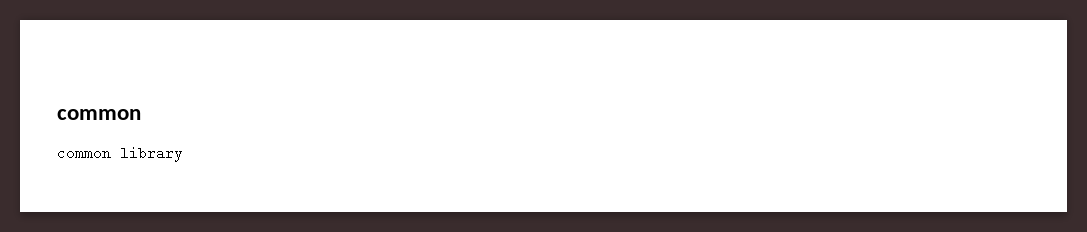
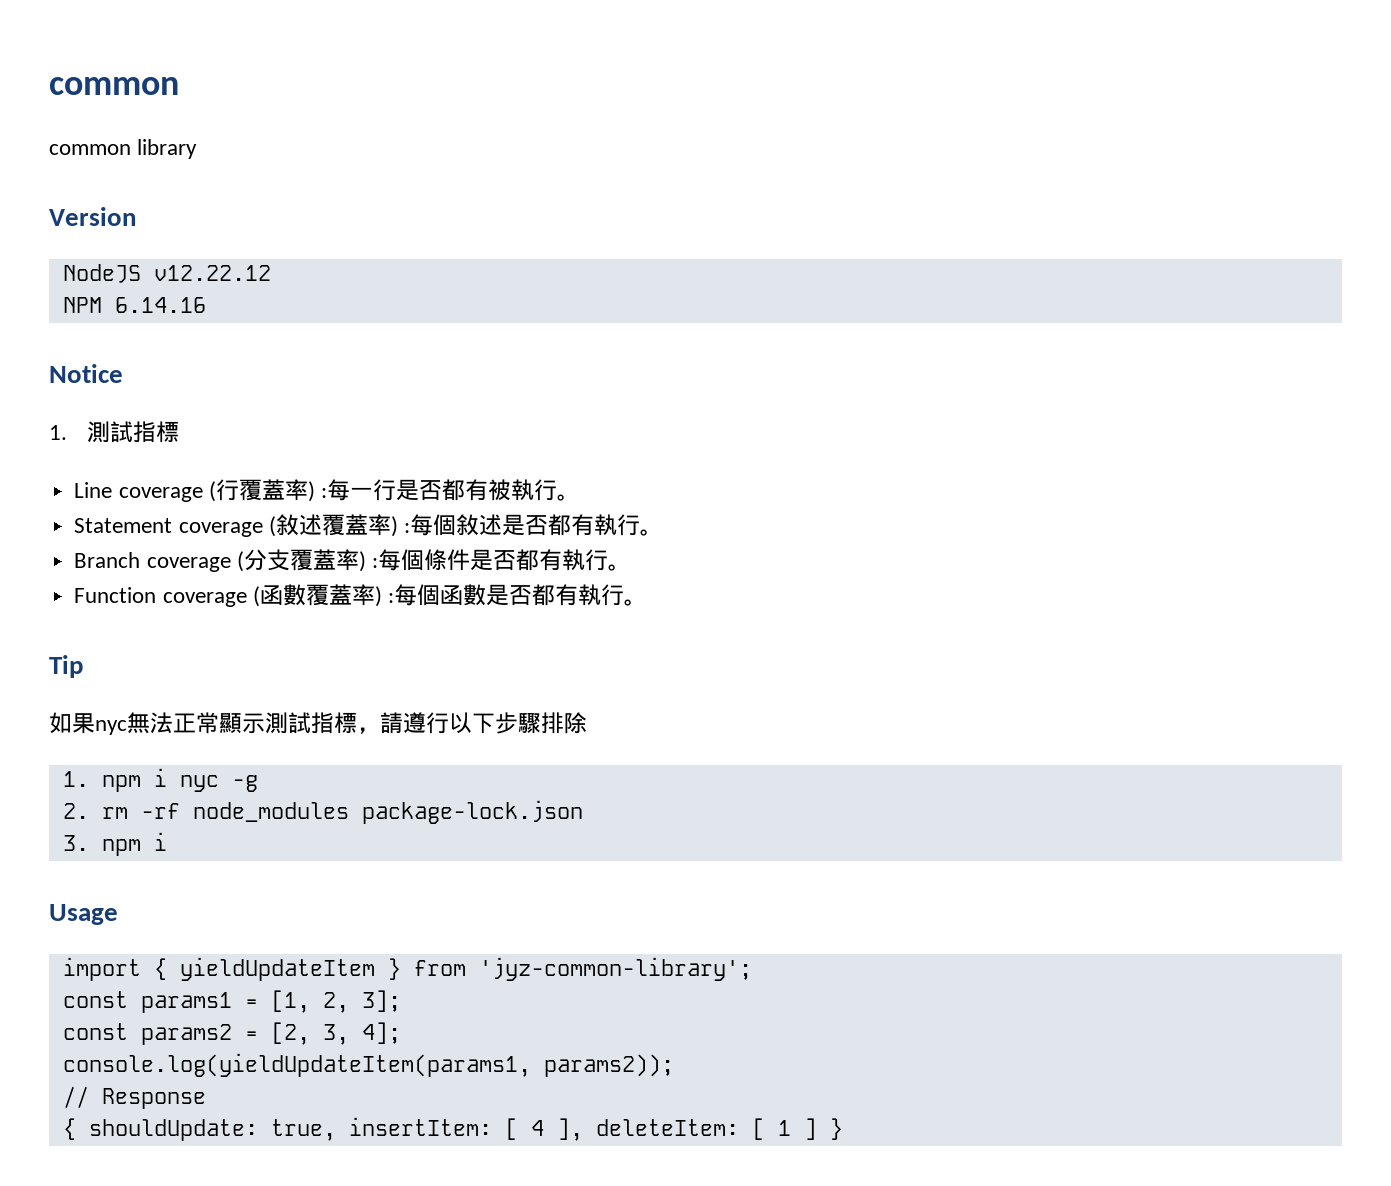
(183, 154) none -> [49,207,136,226] [62,264,271,283] [62,297,206,313] [49,364,123,383] [49,421,179,443] [74,479,580,502] [74,514,663,537] [74,549,631,572] [74,584,647,607] [49,655,83,678] [49,712,587,735] [62,768,258,792] [62,800,583,824] [62,832,167,856] [49,904,118,925] [62,957,752,981] [62,990,401,1013] [62,1022,401,1045] [62,1053,674,1077] [62,1086,206,1109] [62,1117,843,1141] // Version // NodeJS v12.22.12 // NPM 6.14.16 // Notice // 1.測試指標 // Line coverage (行覆蓋率) :每一行是否都有被執行。 // Statement coverage (敘述覆蓋率) :每個敘述是否都有執行。 // Branch coverage (分支覆蓋率) :每個條件是否都有執行。 // Function coverage (函數覆蓋率) :每個函數是否都有執行。 // Tip // 如果nyc無法正常顯示測試指標，請遵行以下步驟排除 // 1. npm i nyc -g // 2. rm -rf node_modules package-lock.json // 3. npm i // Usage // import { yieldUpdateItem } from 'jyz-common-library'; // const params1 = [1, 2, 3]; // const params2 = [2, 3, 4]; // console.log(yieldUpdateItem(params1, params2)); // // Response // { shouldUpdate: true, insertItem: [ 4 ], deleteItem: [ 1 ] }

